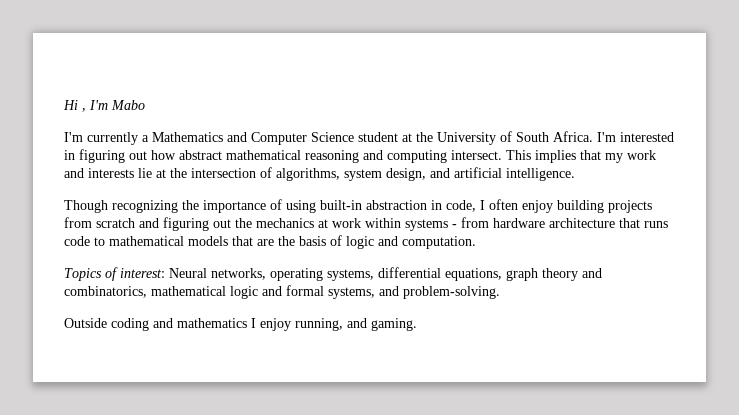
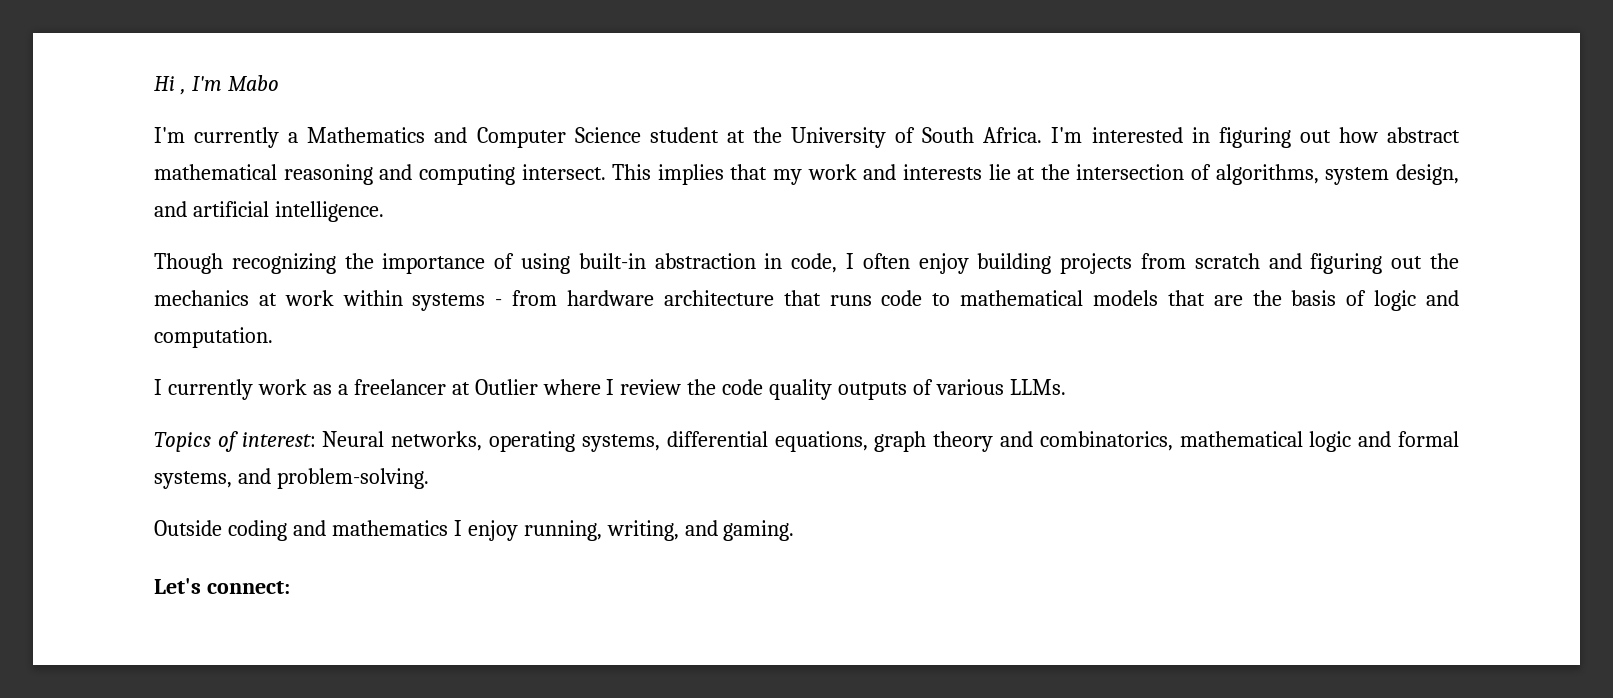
(476, 242) none -> [154,379,1066,400] // I currently work as a freelancer at Outlier where I review the code quality outputs of various LLMs.
(343, 324) none -> [606,520,679,541] writing,
(417, 324) none -> [154,578,290,594] // Let's connect:

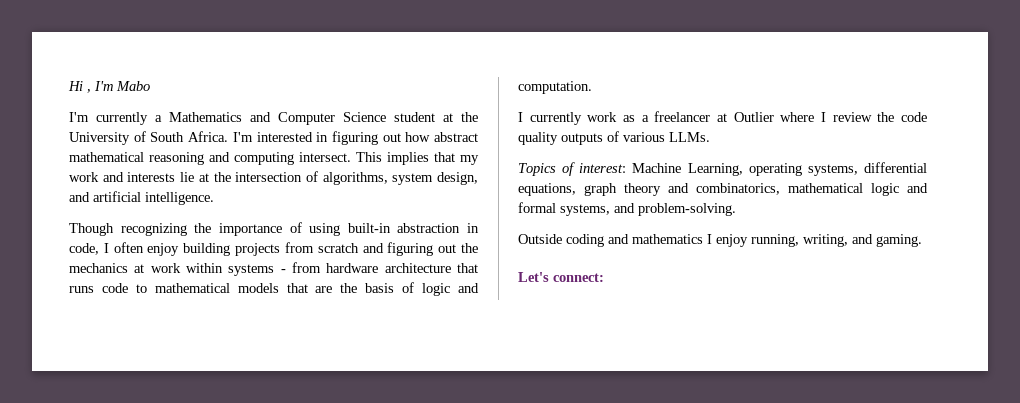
[322,431,483,451] Neural networks, -> [632,163,743,176] Machine Learning,

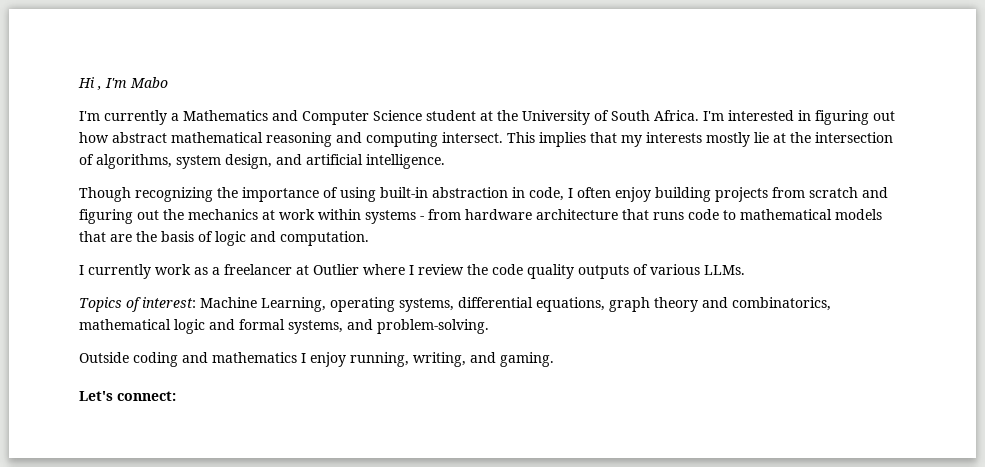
[69,172,176,182] work and interests -> [646,132,750,147] interests mostly

